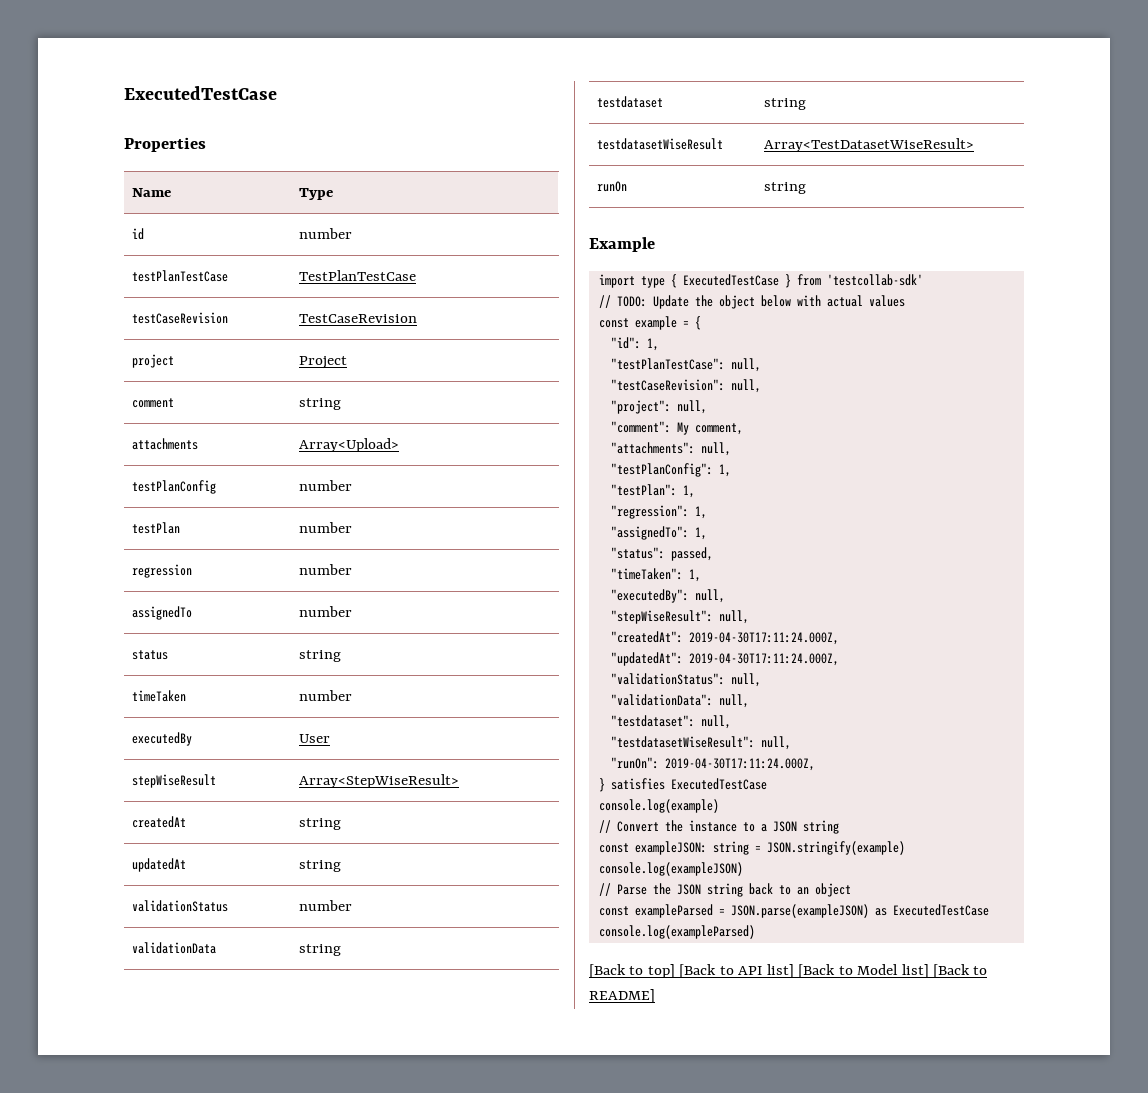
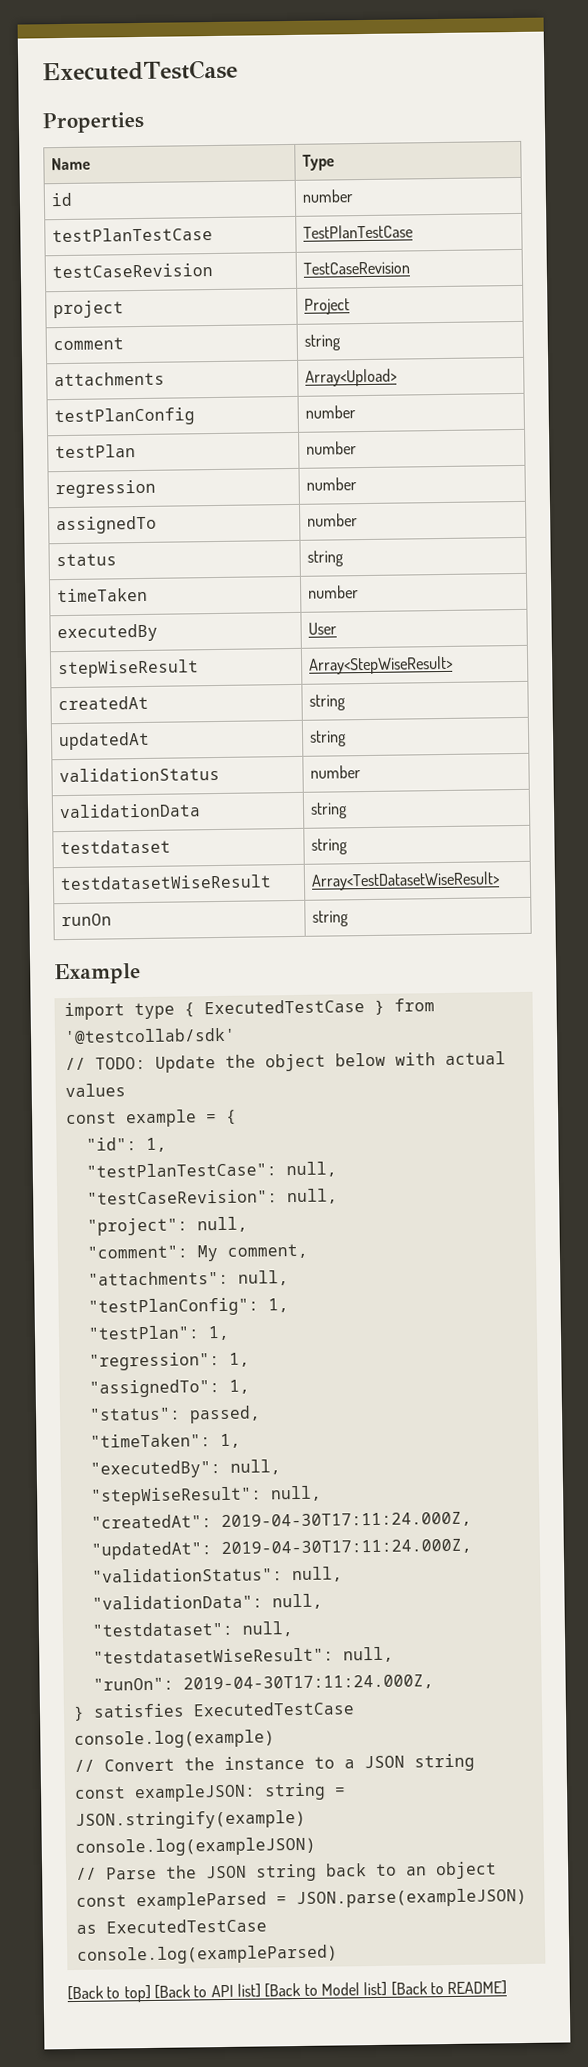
[826,274,923,286] 'testcollab-sdk' -> [63,1027,236,1046] '@testcollab/sdk'

